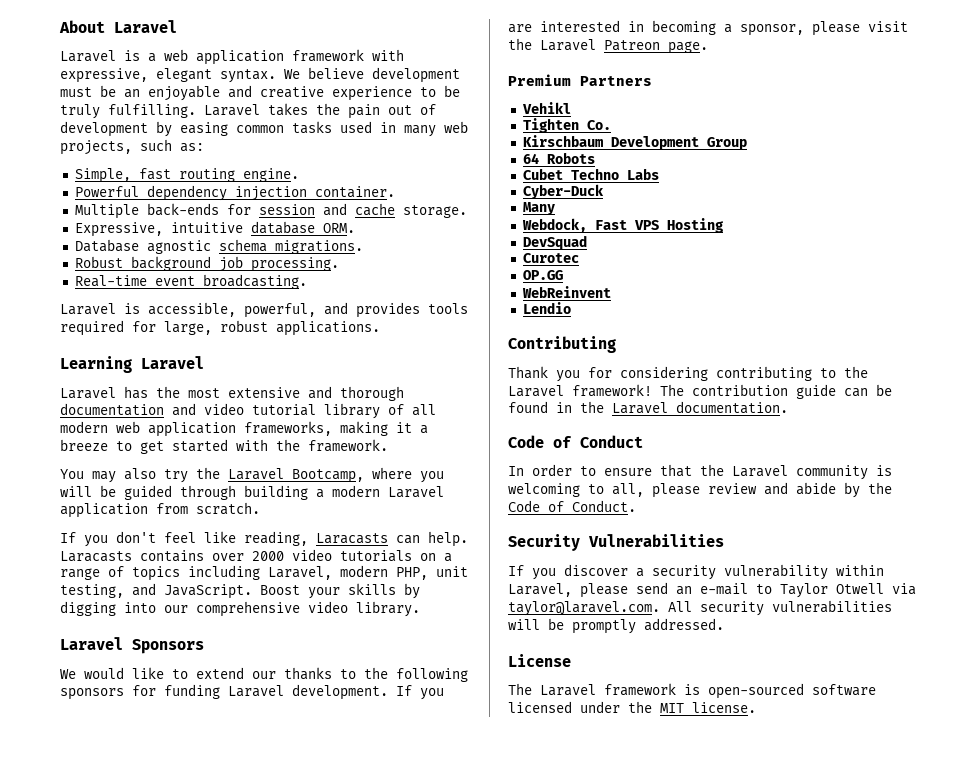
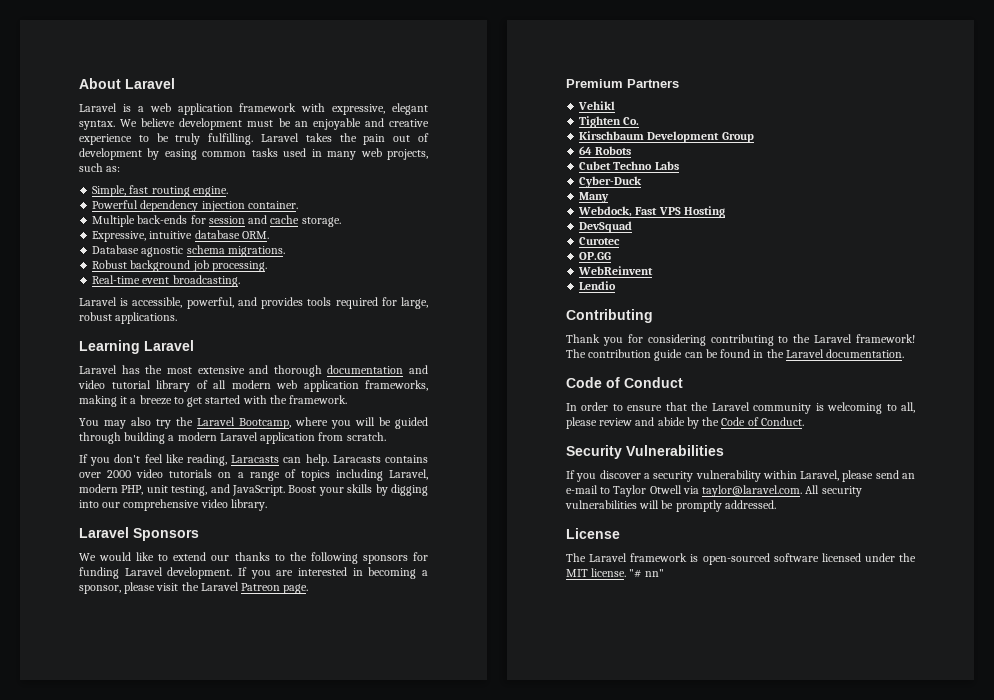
(756, 707) none -> [629,569,664,578] "# nn"

